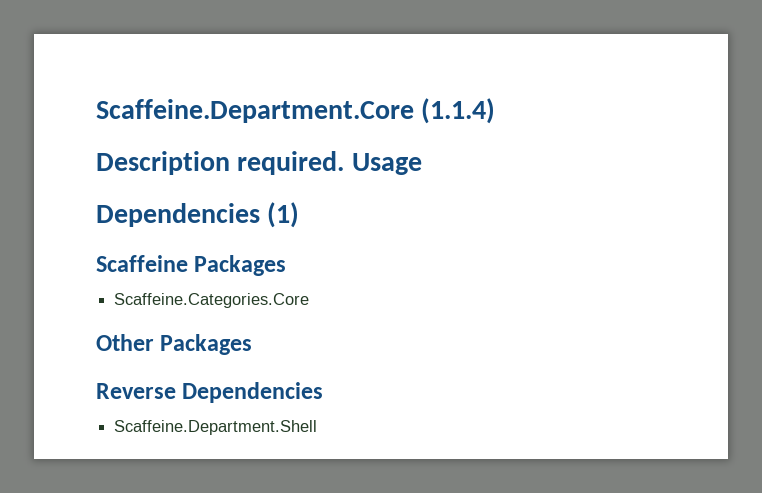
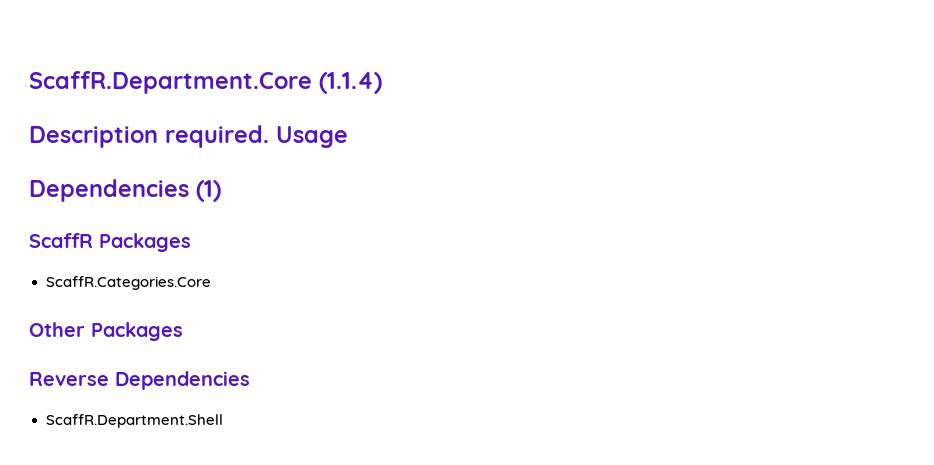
[96,99,414,123] Scaffeine.Department.Core -> [29,71,312,94] ScaffR.Department.Core
[96,255,287,276] [114,293,310,308] Scaffeine Packages // Scaffeine.Categories.Core -> [29,233,191,252] [45,276,211,290] ScaffR Packages // ScaffR.Categories.Core
[114,420,318,435] Scaffeine.Department.Shell -> [45,414,223,428] ScaffR.Department.Shell

